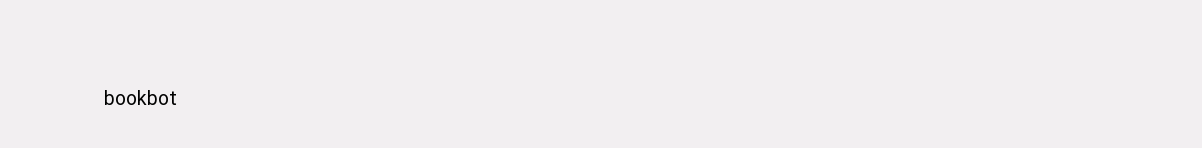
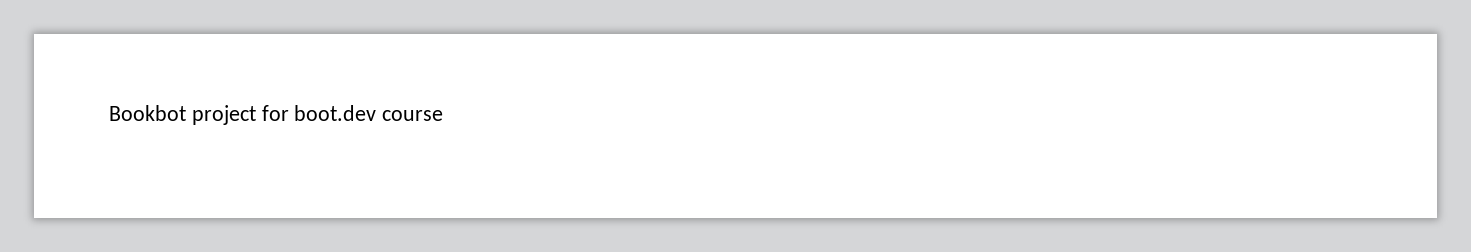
[104,90,177,105] bookbot -> [109,105,444,125] Bookbot project for boot.dev course

